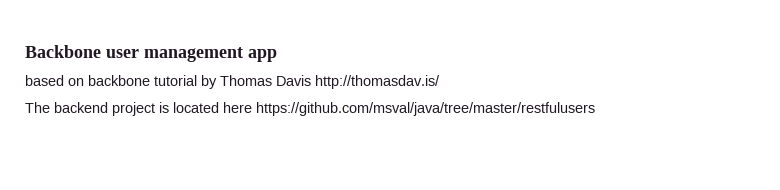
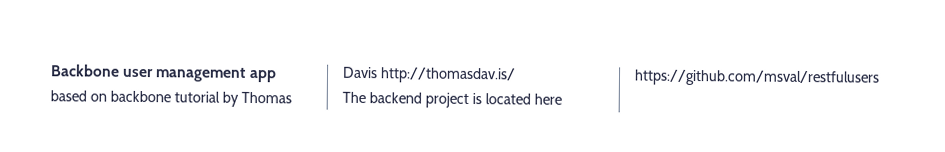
[256,102,595,116] https://github.com/msval/java/tree/master/restfulusers -> [634,69,880,87] https://github.com/msval/restfulusers

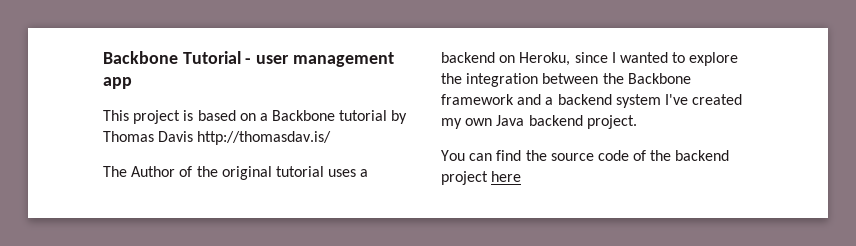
[50,64,120,77] Backbone -> [103,51,252,64] Backbone Tutorial -
[50,90,171,103] based on backbone -> [103,110,336,124] This project is based on a Backbone
[368,92,562,108] [634,69,880,87] backend project is located here https://github.com/msval/restfulusers -> [131,166,369,180] [441,52,739,66] [441,73,691,87] [441,94,743,108] [441,115,637,129] [441,150,730,161] [441,171,522,185] Author of the original tutorial uses a backend on Heroku, since I wanted to explore the integration between the Backbone framework and a backend system I've created my own Java backend project. // You can find the source code of the backend project here

